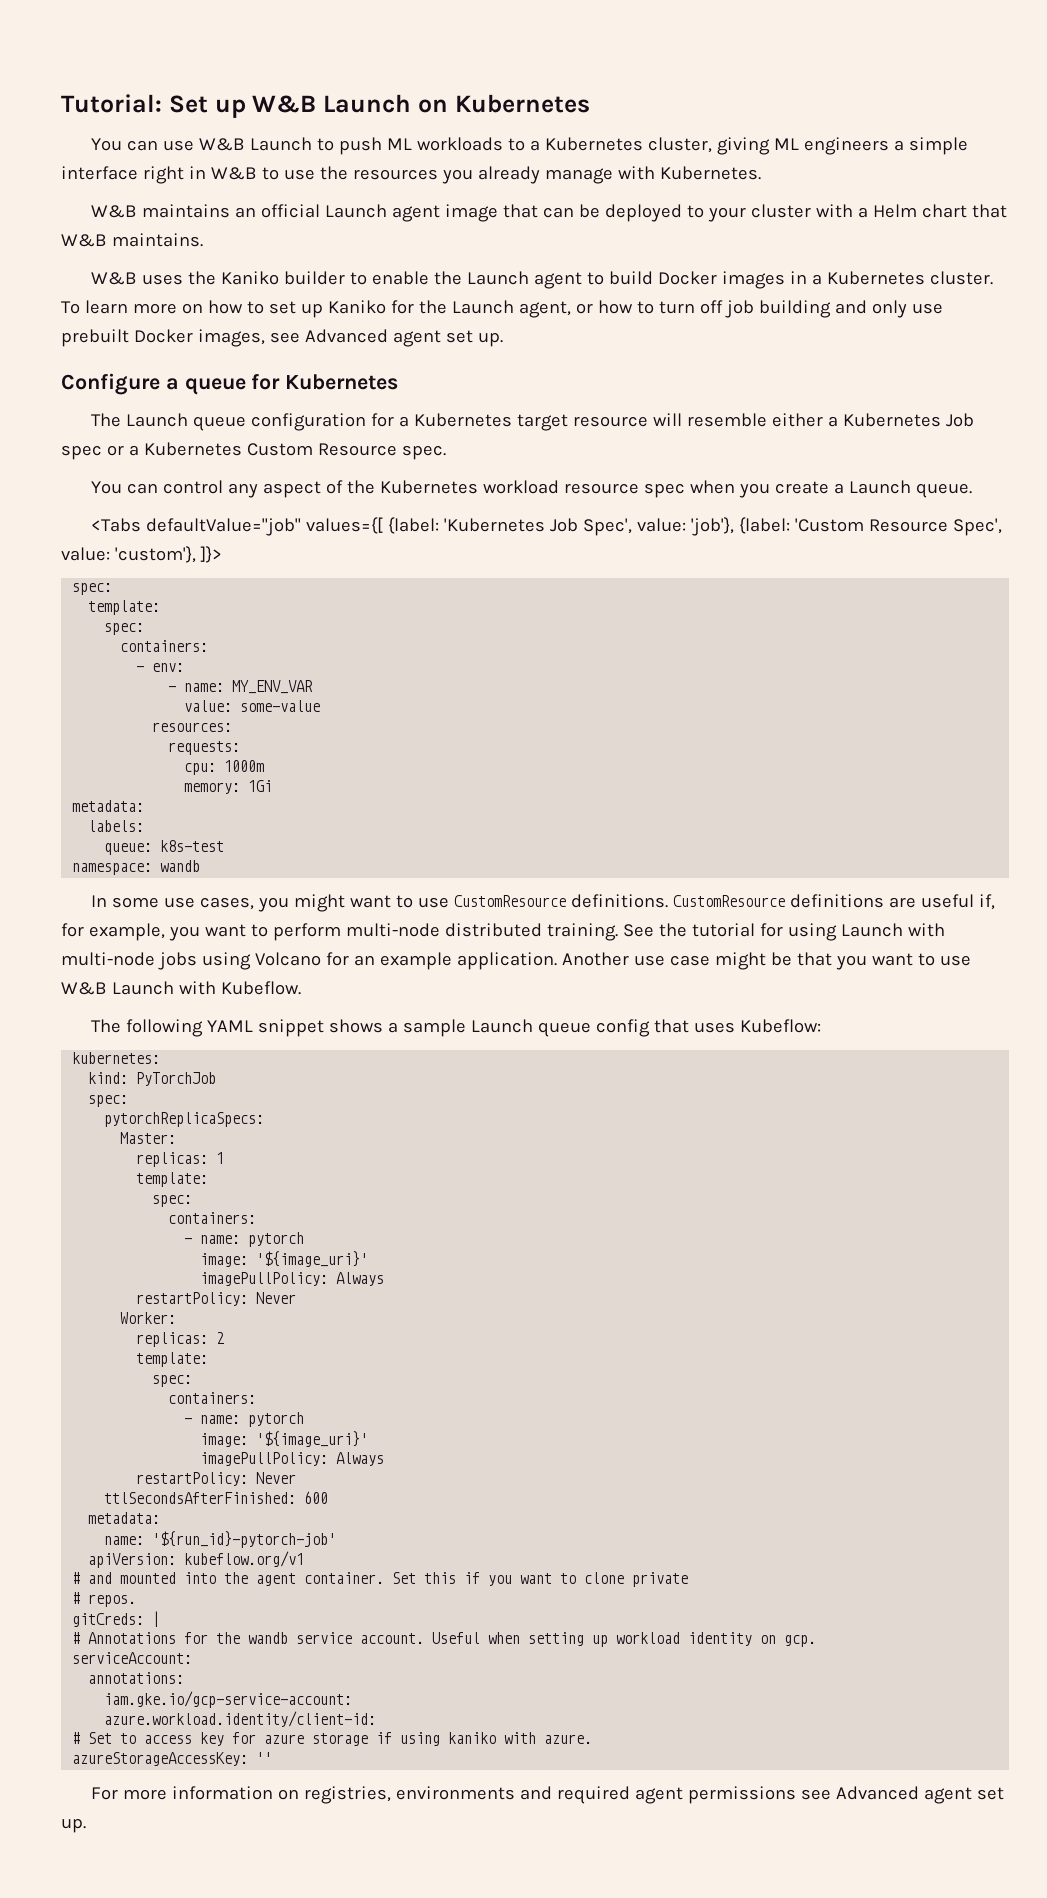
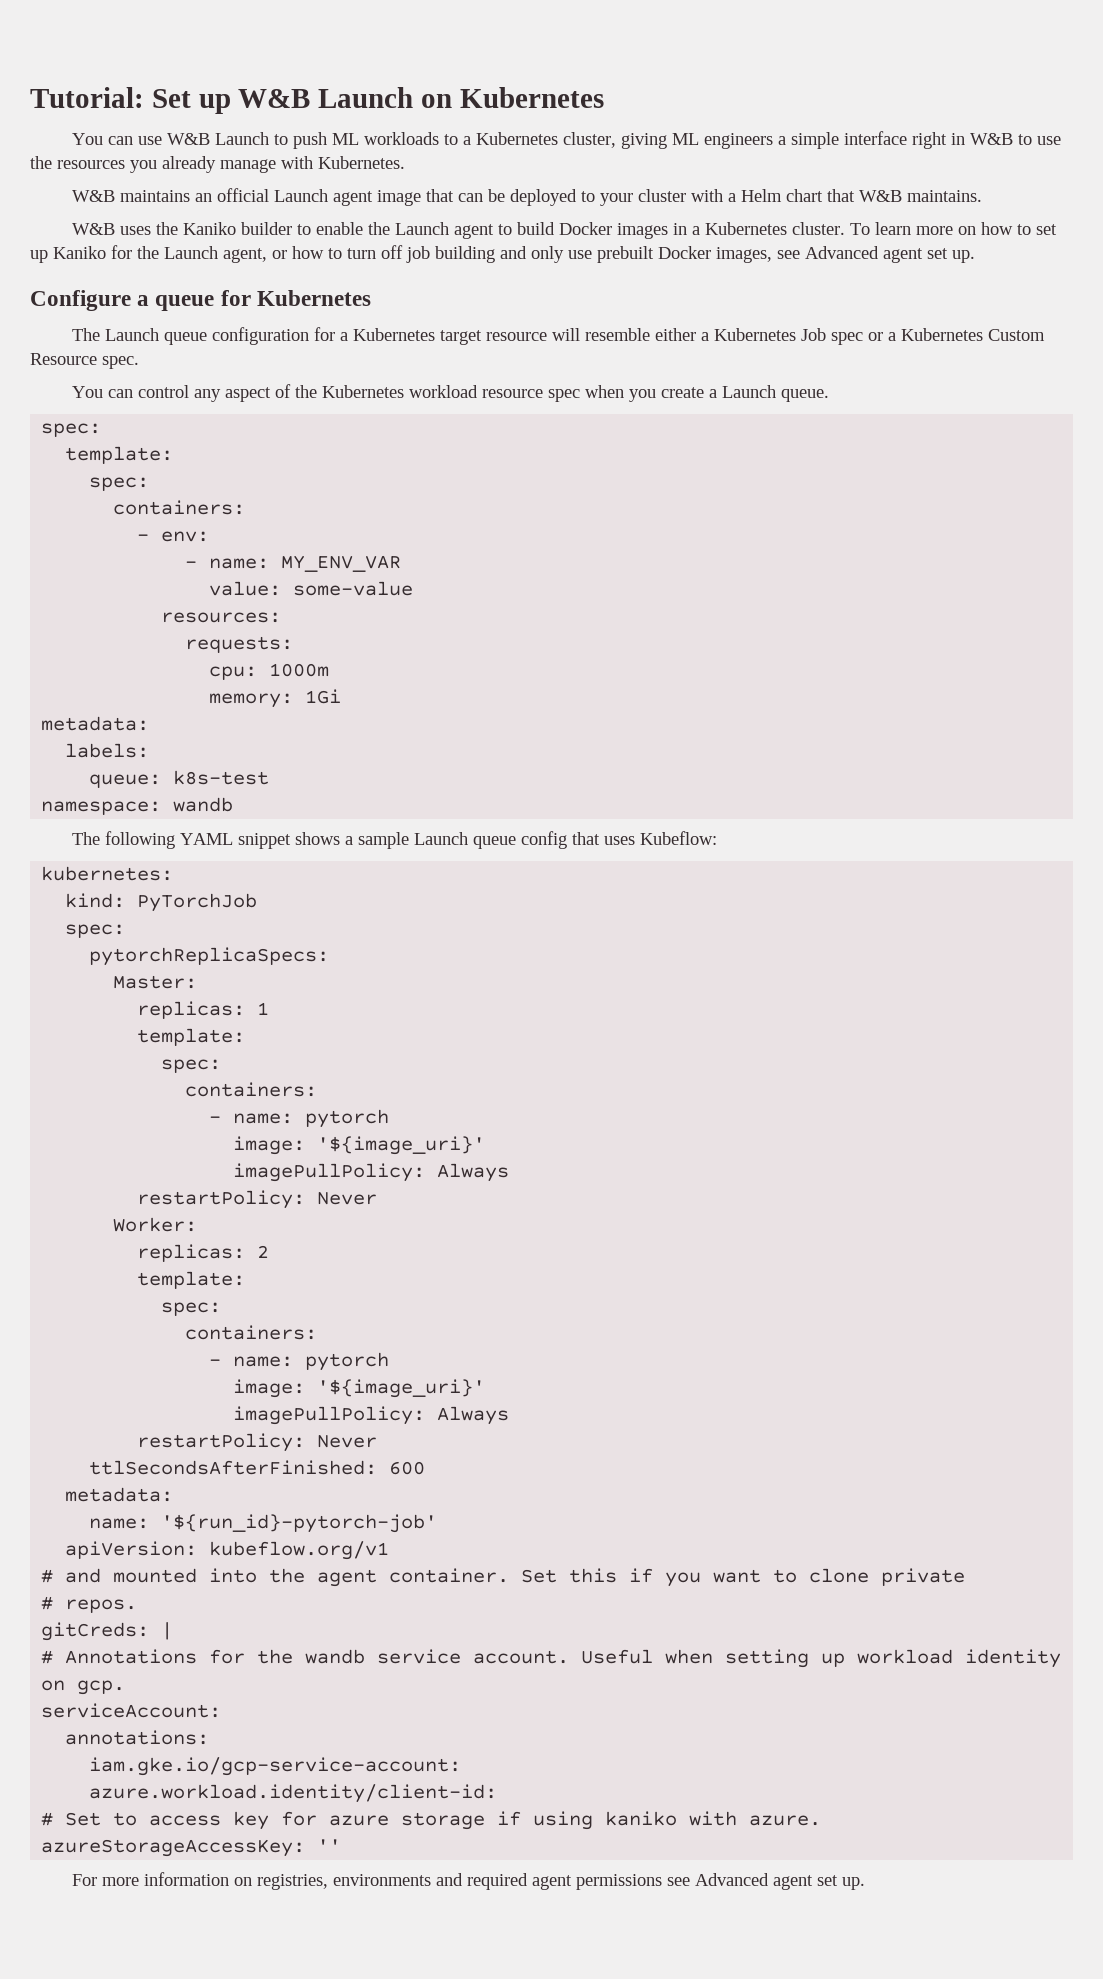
[91,517,1003,536] [61,546,222,563] // <Tabs defaultValue="job" values={[ {label: 'Kubernetes Job Spec', value: 'job'}, {label: 'Custom Resource Spec', value: 'custom'}, ]}> -> (830, 395) none
[91,894,996,912] [61,923,945,941] [61,952,971,970] [61,981,301,995] // In some use cases, you might want to use CustomResource definitions. CustomResource definitions are useful if, for example, you want to perform multi-node distributed training. See the tutorial for using Launch with multi-node jobs using Volcano for an example application. Another use case might be that you want to use W&B Launch with Kubeflow. -> (234, 804) none

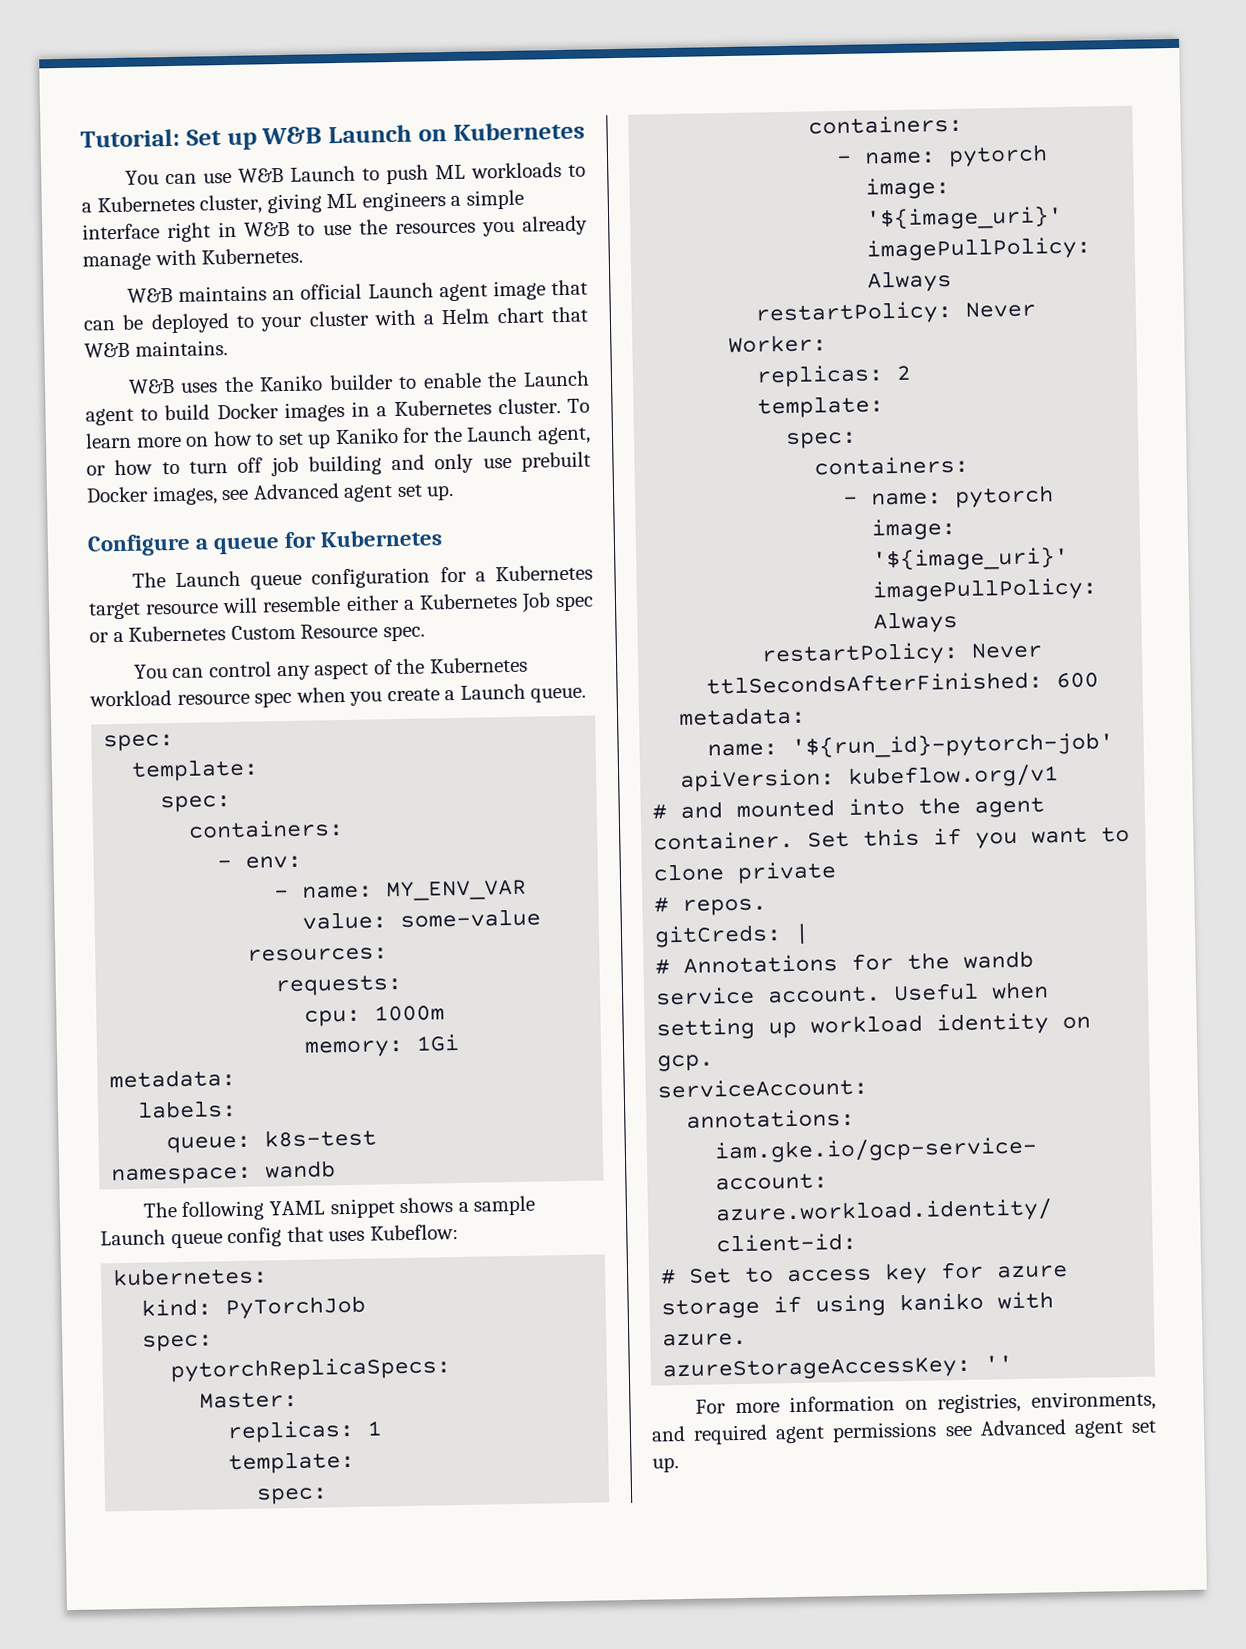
[333,1874,432,1886] environments -> [1031,1390,1156,1412] environments,

